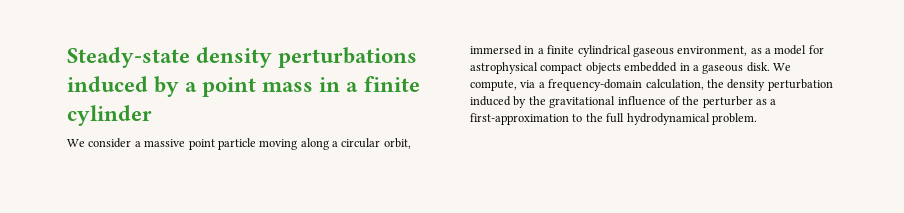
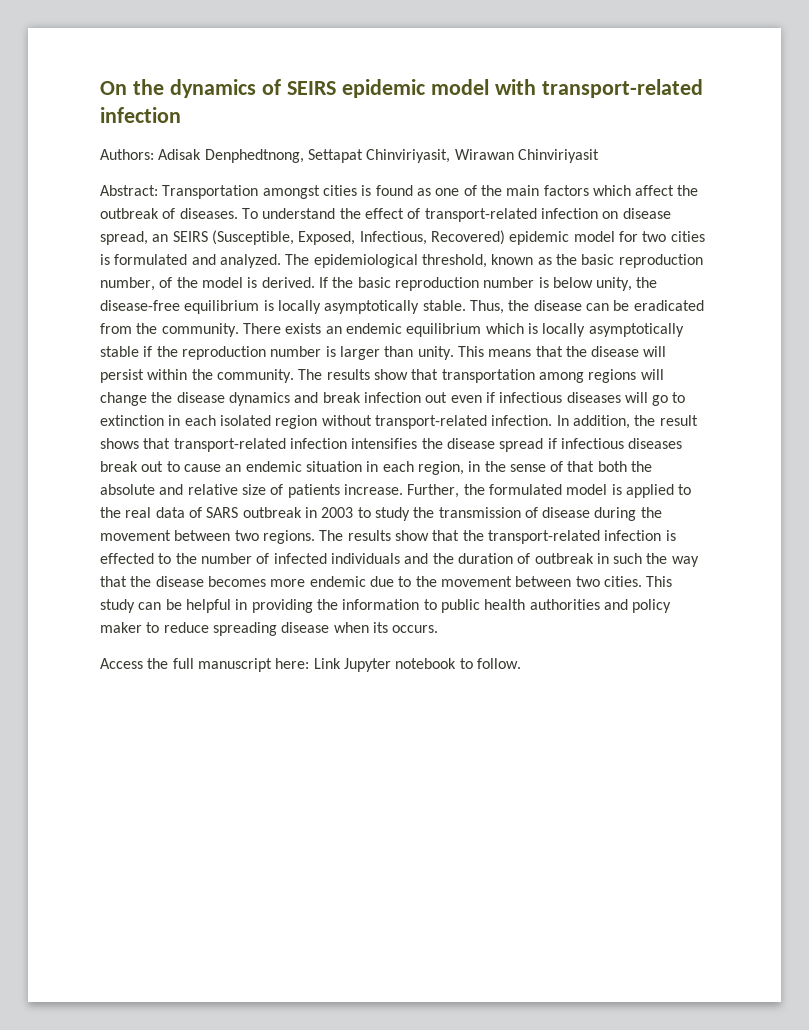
[67,47,418,68] [67,76,420,97] [67,105,152,126] [67,138,411,150] [470,45,824,57] [470,62,791,74] [470,79,833,91] [470,96,777,108] [470,113,757,125] Steady-state density perturbations induced by a point mass in a finite cylinder // We consider a massive point particle moving along a circular orbit, immersed in a finite cylindrical gaseous environment, as a model for astrophysical compact objects embedded in a gaseous disk. We compute, via a frequency-domain calculation, the density perturbation induced by the gravitational influence of the perturber as a first-approximation to the full hydrodynamical problem. -> [100,79,703,98] [100,107,181,123] [100,149,599,163] [100,185,699,199] [100,208,671,222] [100,230,705,245] [100,254,703,268] [100,277,658,291] [100,300,704,314] [100,323,684,337] [100,346,667,360] [100,369,664,383] [100,392,686,406] [100,415,698,429] [100,438,683,452] [100,461,653,475] [100,484,692,498] [100,507,662,521] [100,530,676,544] [100,553,699,567] [100,576,673,587] [100,599,672,613] [100,622,439,636] [100,658,521,672] On the dynamics of SEIRS epidemic model with transport-related infection // Authors: Adisak Denphedtnong, Settapat Chinviriyasit, Wirawan Chinviriyasit // Abstract: Transportation amongst cities is found as one of the main factors which affect the outbreak of diseases. To understand the effect of transport-related infection on disease spread, an SEIRS (Susceptible, Exposed, Infectious, Recovered) epidemic model for two cities is formulated and analyzed. The epidemiological threshold, known as the basic reproduction number, of the model is derived. If the basic reproduction number is below unity, the disease-free equilibrium is locally asymptotically stable. Thus, the disease can be eradicated from the community. There exists an endemic equilibrium which is locally asymptotically stable if the reproduction number is larger than unity. This means that the disease will persist within the community. The results show that transportation among regions will change the disease dynamics and break infection out even if infectious diseases will go to extinction in each isolated region without transport-related infection. In addition, the result shows that transport-related infection intensifies the disease spread if infectious diseases break out to cause an endemic situation in each region, in the sense of that both the absolute and relative size of patients increase. Further, the formulated model is applied to the real data of SARS outbreak in 2003 to study the transmission of disease during the movement between two regions. The results show that the transport-related infection is effected to the number of infected individuals and the duration of outbreak in such the way that the disease becomes more endemic due to the movement between two cities. This study can be helpful in providing the information to public health authorities and policy maker to reduce spreading disease when its occurs. // Access the full manuscript here: Link Jupyter notebook to follow.

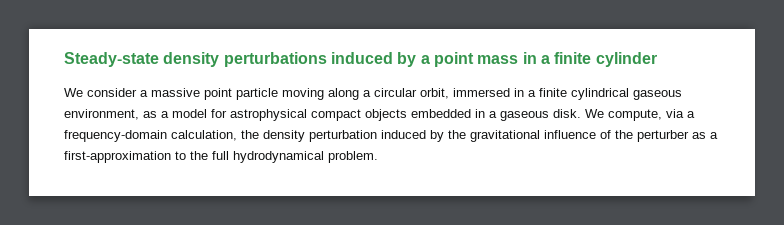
[100,79,703,98] [100,107,181,123] [100,149,599,163] [100,185,699,199] [100,208,671,222] [100,230,705,245] [100,254,703,268] [100,277,658,291] [100,300,704,314] [100,323,684,337] [100,346,667,360] [100,369,664,383] [100,392,686,406] [100,415,698,429] [100,438,683,452] [100,461,653,475] [100,484,692,498] [100,507,662,521] [100,530,676,544] [100,553,699,567] [100,576,673,587] [100,599,672,613] [100,622,439,636] [100,658,521,672] On the dynamics of SEIRS epidemic model with transport-related infection // Authors: Adisak Denphedtnong, Settapat Chinviriyasit, Wirawan Chinviriyasit // Abstract: Transportation amongst cities is found as one of the main factors which affect the outbreak of diseases. To understand the effect of transport-related infection on disease spread, an SEIRS (Susceptible, Exposed, Infectious, Recovered) epidemic model for two cities is formulated and analyzed. The epidemiological threshold, known as the basic reproduction number, of the model is derived. If the basic reproduction number is below unity, the disease-free equilibrium is locally asymptotically stable. Thus, the disease can be eradicated from the community. There exists an endemic equilibrium which is locally asymptotically stable if the reproduction number is larger than unity. This means that the disease will persist within the community. The results show that transportation among regions will change the disease dynamics and break infection out even if infectious diseases will go to extinction in each isolated region without transport-related infection. In addition, the result shows that transport-related infection intensifies the disease spread if infectious diseases break out to cause an endemic situation in each region, in the sense of that both the absolute and relative size of patients increase. Further, the formulated model is applied to the real data of SARS outbreak in 2003 to study the transmission of disease during the movement between two regions. The results show that the transport-related infection is effected to the number of infected individuals and the duration of outbreak in such the way that the disease becomes more endemic due to the movement between two cities. This study can be helpful in providing the information to public health authorities and policy maker to reduce spreading disease when its occurs. // Access the full manuscript here: Link Jupyter notebook to follow. -> [64,52,657,67] [64,88,682,100] [64,109,695,121] [64,130,718,142] [64,151,378,163] Steady-state density perturbations induced by a point mass in a finite cylinder // We consider a massive point particle moving along a circular orbit, immersed in a finite cylindrical gaseous environment, as a model for astrophysical compact objects embedded in a gaseous disk. We compute, via a frequency-domain calculation, the density perturbation induced by the gravitational influence of the perturber as a first-approximation to the full hydrodynamical problem.

